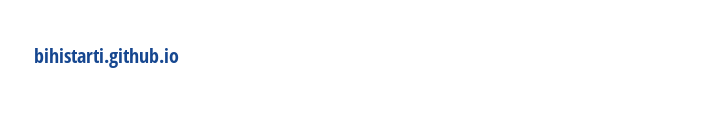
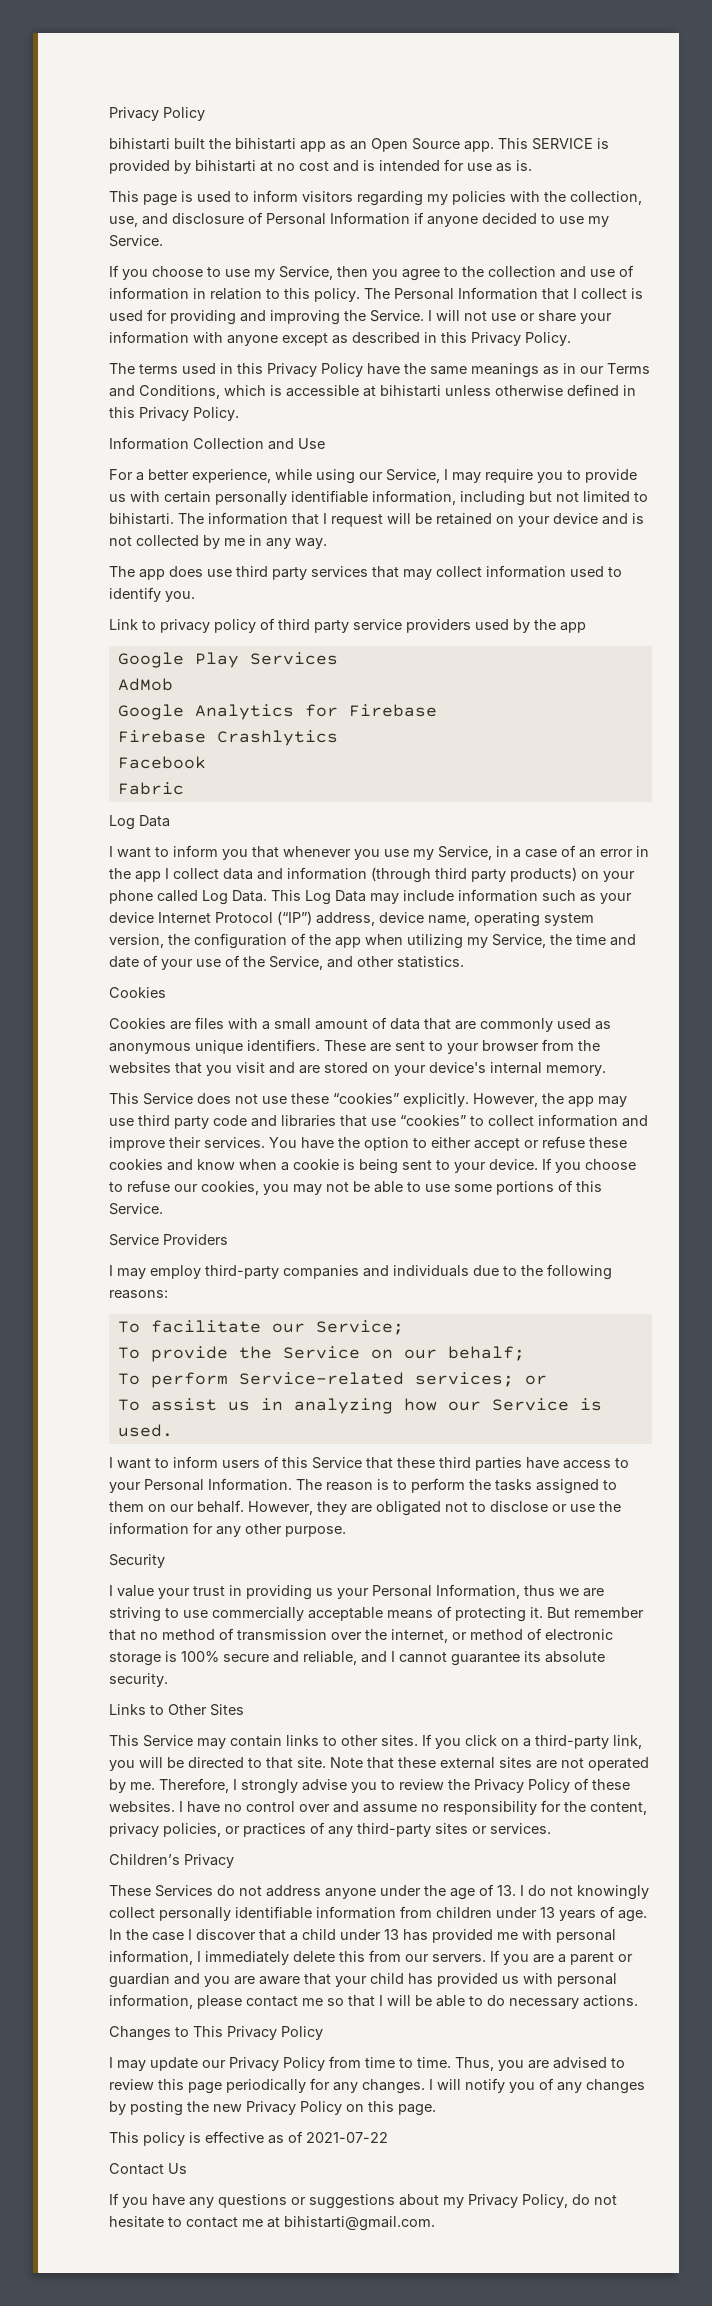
[34,48,179,68] bihistarti.github.io -> [109,107,205,121] [109,138,609,152] [109,159,532,174] [109,190,642,206] [109,212,609,227] [109,235,163,247] [109,265,634,281] [109,287,643,302] [109,309,612,325] [109,331,571,346] [109,363,650,378] [109,384,636,399] [109,407,239,421] [109,437,325,450] [109,469,637,484] [109,490,648,506] [109,512,644,527] [109,535,327,549] [109,565,622,580] [109,587,195,602] [109,618,586,633] [117,652,338,668] [117,678,173,691] [117,704,437,720] [117,730,338,746] [117,756,206,769] [117,782,184,795] [109,815,170,830] [109,845,649,860] [109,867,635,883] [109,889,632,905] [109,911,594,927] [109,933,636,949] [109,955,464,970] [109,987,166,998] [109,1017,611,1032] [109,1039,600,1054] [109,1062,606,1076] [109,1093,627,1107] [109,1114,648,1129] [109,1136,627,1151] [109,1158,636,1174] [109,1180,602,1195] [109,1203,163,1215] [109,1234,228,1246] [109,1264,612,1280] [109,1290,168,1299] [117,1320,404,1335] [117,1346,525,1362] [117,1372,547,1388] [117,1398,602,1414] [117,1424,173,1437] [109,1456,629,1471] [109,1478,617,1494] [109,1500,621,1516] [109,1522,346,1537] [109,1554,165,1568] [109,1584,604,1600] [109,1606,644,1622] [109,1628,613,1643] [109,1651,605,1666] [109,1673,168,1687] [109,1704,244,1716] [109,1734,642,1749] [109,1757,649,1771] [109,1778,630,1794] [109,1800,647,1815] [109,1822,551,1837] [109,1854,234,1868] [109,1884,649,1900] [109,1906,647,1922] [109,1929,616,1943] [109,1950,633,1965] [109,1973,617,1988] [109,1994,638,2009] [109,2026,323,2041] [109,2056,625,2071] [109,2078,645,2094] [109,2101,436,2116] [109,2131,388,2146] [109,2163,187,2175] [109,2193,617,2209] [109,2216,435,2231] Privacy Policy // bihistarti built the bihistarti app as an Open Source app. This SERVICE is provided by bihistarti at no cost and is intended for use as is. // This page is used to inform visitors regarding my policies with the collection, use, and disclosure of Personal Information if anyone decided to use my Service. // If you choose to use my Service, then you agree to the collection and use of information in relation to this policy. The Personal Information that I collect is used for providing and improving the Service. I will not use or share your information with anyone except as described in this Privacy Policy. // The terms used in this Privacy Policy have the same meanings as in our Terms and Conditions, which is accessible at bihistarti unless otherwise defined in this Privacy Policy. // Information Collection and Use // For a better experience, while using our Service, I may require you to provide us with certain personally identifiable information, including but not limited to bihistarti. The information that I request will be retained on your device and is not collected by me in any way. // The app does use third party services that may collect information used to identify you. // Link to privacy policy of third party service providers used by the app // Google Play Services // AdMob // Google Analytics for Firebase // Firebase Crashlytics // Facebook // Fabric // Log Data // I want to inform you that whenever you use my Service, in a case of an error in the app I collect data and information (through third party products) on your phone called Log Data. This Log Data may include information such as your device Internet Protocol (“IP”) address, device name, operating system version, the configuration of the app when utilizing my Service, the time and date of your use of the Service, and other statistics. // Cookies // Cookies are files with a small amount of data that are commonly used as anonymous unique identifiers. These are sent to your browser from the websites that you visit and are stored on your device's internal memory. // This Service does not use these “cookies” explicitly. However, the app may use third party code and libraries that use “cookies” to collect information and improve their services. You have the option to either accept or refuse these cookies and know when a cookie is being sent to your device. If you choose to refuse our cookies, you may not be able to use some portions of this Service. // Service Providers // I may employ third-party companies and individuals due to the following reasons: // To facilitate our Service; // To provide the Service on our behalf; // To perform Service-related services; or // To assist us in analyzing how our Service is used. // I want to inform users of this Service that these third parties have access to your Personal Information. The reason is to perform the tasks assigned to them on our behalf. However, they are obligated not to disclose or use the information for any other purpose. // Security // I value your trust in providing us your Personal Information, thus we are striving to use commercially acceptable means of protecting it. But remember that no method of transmission over the internet, or method of electronic storage is 100% secure and reliable, and I cannot guarantee its absolute security. // Links to Other Sites // This Service may contain links to other sites. If you click on a third-party link, you will be directed to that site. Note that these external sites are not operated by me. Therefore, I strongly advise you to review the Privacy Policy of these websites. I have no control over and assume no responsibility for the content, privacy policies, or practices of any third-party sites or services. // Children’s Privacy // These Services do not address anyone under the age of 13. I do not knowingly collect personally identifiable information from children under 13 years of age. In the case I discover that a child under 13 has provided me with personal information, I immediately delete this from our servers. If you are a parent or guardian and you are aware that your child has provided us with personal information, please contact me so that I will be able to do necessary actions. // Changes to This Privacy Policy // I may update our Privacy Policy from time to time. Thus, you are advised to review this page periodically for any changes. I will notify you of any changes by posting the new Privacy Policy on this page. // This policy is effective as of 2021-07-22 // Contact Us // If you have any questions or suggestions about my Privacy Policy, do not hesitate to contact me at bihistarti@gmail.com.

